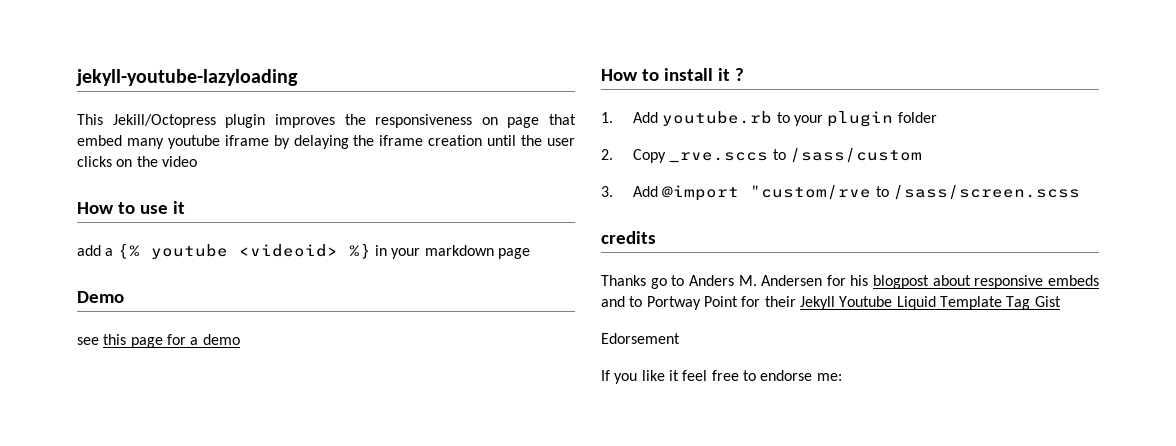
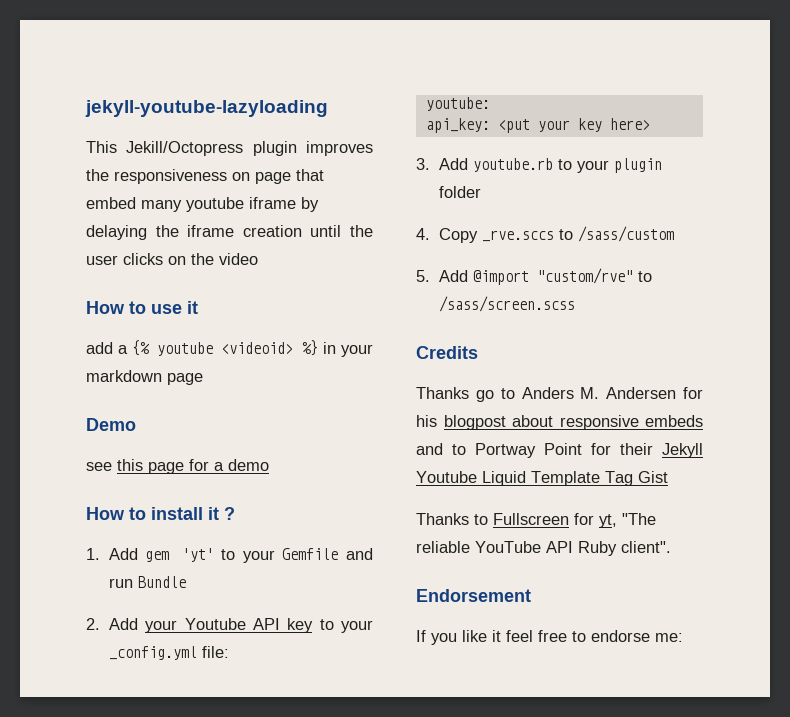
(658, 117) none -> [145,548,373,563] [108,576,186,588] [86,618,373,633] [108,646,229,660] [425,97,490,111] [425,118,650,133] [416,158,468,170] gem 'yt' to your Gemfile and run Bundle // 2. Add your Youtube API key to your _config.yml file: // youtube: // api_key: <put your key here> // 3. Add
[601,149,613,160] 2. -> [416,228,430,240] 4.
[601,186,613,197] 3. -> [416,270,430,282] 5.
[750,185,872,200] "custom/rve -> [536,268,633,284] "custom/rve"
[601,231,656,244] credits -> [416,346,478,359] Credits
[601,333,680,344] Edorsement -> [416,513,656,528] [416,541,671,556] [416,589,531,602] Thanks to Fullscreen for yt, "The reliable YouTube API Ruby client". // Endorsement

